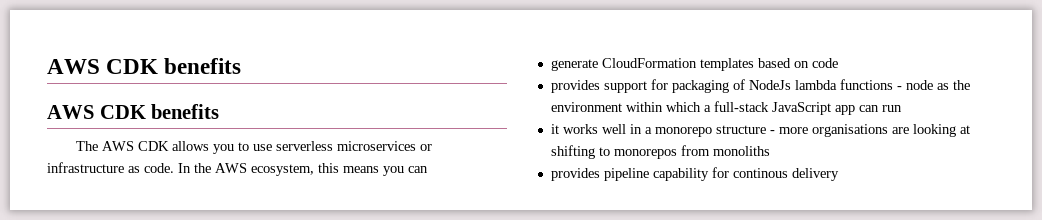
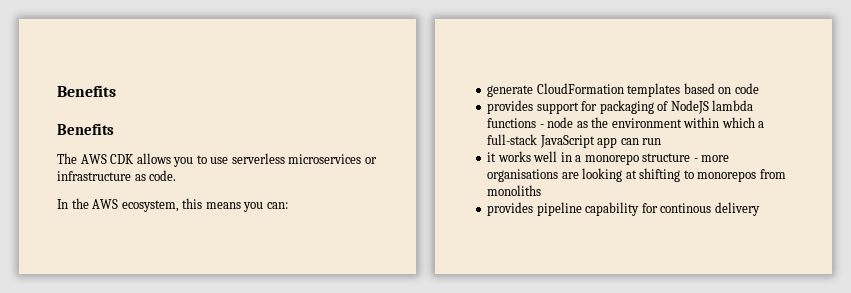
[47,58,242,74] [47,104,220,119] AWS CDK benefits // AWS CDK benefits -> [57,85,116,97] [57,123,114,135] Benefits // Benefits
(174, 168) none -> (177, 175) //
[408,166,428,173] can -> [266,202,288,209] can:
[748,80,791,90] NodeJs -> [670,100,709,114] NodeJS

